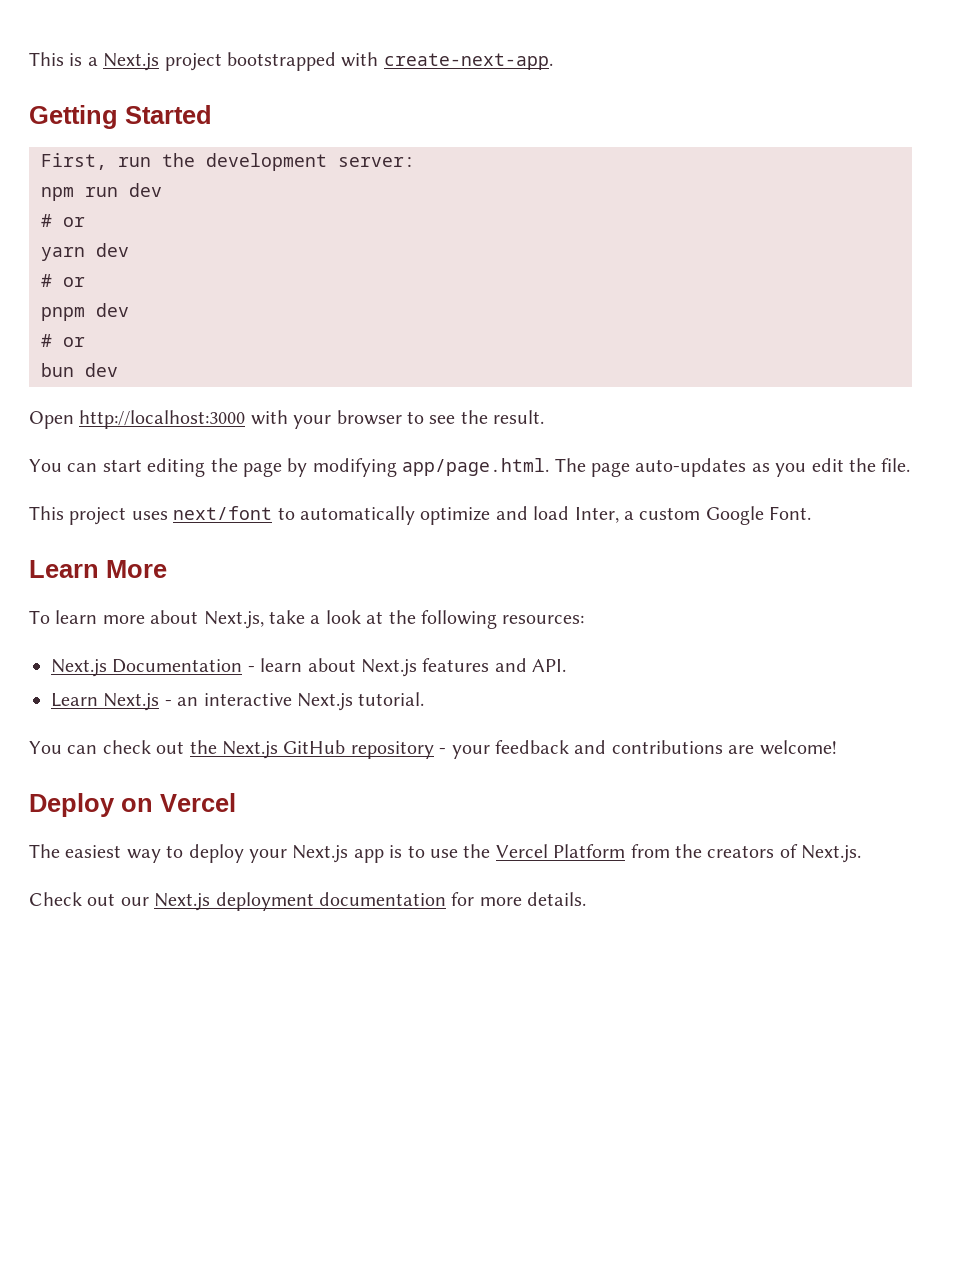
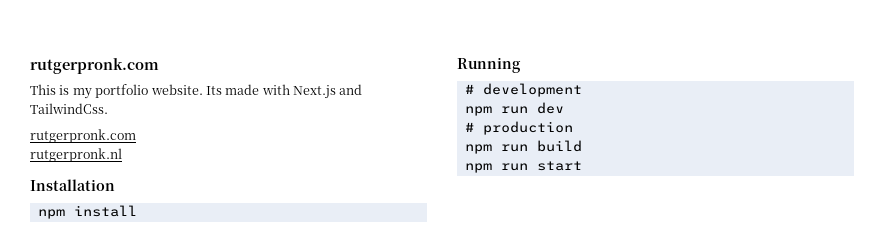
(29, 59) none -> [30,58,159,74] rutgerpronk.com //
[87,52,553,71] [29,105,212,129] [41,153,195,170] a Next.js project bootstrapped with create-next-app. // Getting Started // First, run the -> [72,84,363,99] [30,103,108,114] [30,129,136,143] [30,148,122,162] [30,179,115,191] [37,205,137,219] [457,57,521,73] [464,84,474,94] my portfolio website. Its made with Next.js and TailwindCss. // rutgerpronk.com // rutgerpronk.nl // Installation // npm install // Running // #
[338,157,415,167] server: -> (582, 90) none
[63,217,85,227] [41,243,129,261] [41,274,85,287] [41,303,129,321] [41,334,85,347] [41,363,118,377] [29,410,545,429] [29,458,911,477] [29,506,812,525] [29,560,167,578] [29,610,585,629] [51,658,567,677] [51,692,425,711] [29,740,837,759] [29,793,236,817] [29,844,862,863] [29,892,587,911] or // yarn dev // # or // pnpm dev // # or // bun dev // Open http://localhost:3000 with your browser to see the result. // You can start editing the page by modifying app/page.html. The page auto-updates as you edit the file. // This project uses next/font to automatically optimize and load Inter, a custom Google Font. // Learn More // To learn more about Next.js, take a look at the following resources: // Next.js Documentation - learn about Next.js features and API. // Learn Next.js - an interactive Next.js tutorial. // You can check out the Next.js GitHub repository - your feedback and contributions are welcome! // Deploy on Vercel // The easiest way to deploy your Next.js app is to use the Vercel Platform from the creators of Next.js. // Check out our Next.js deployment documentation for more details. -> [482,121,573,135] [464,140,582,154] [464,161,582,173] production // npm run build // npm run start

